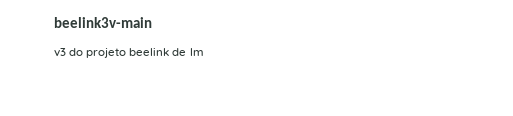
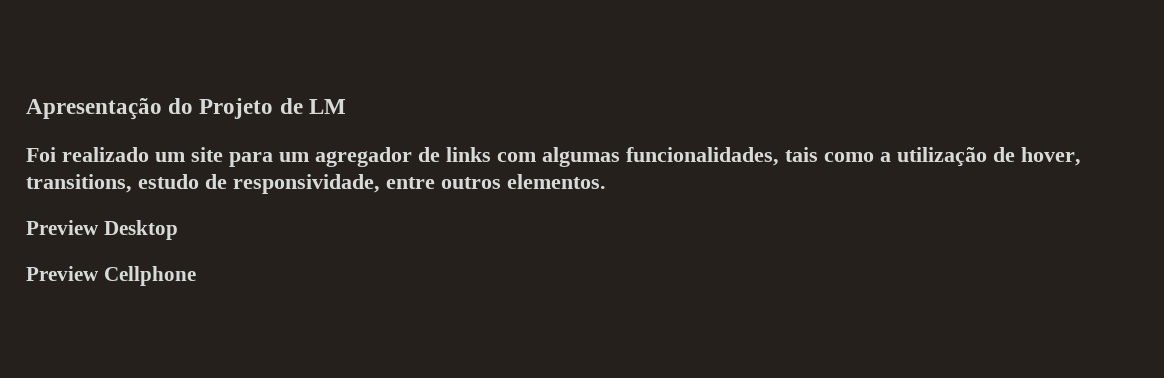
[54,17,152,28] [54,48,204,58] beelink3v-main // v3 do projeto beelink de lm -> [26,98,346,120] [26,147,1081,167] [26,174,606,194] [26,220,178,240] [26,266,196,286] Apresentação do Projeto de LM // Foi realizado um site para um agregador de links com algumas funcionalidades, tais como a utilização de hover, transitions, estudo de responsividade, entre outros elementos. // Preview Desktop // Preview Cellphone

